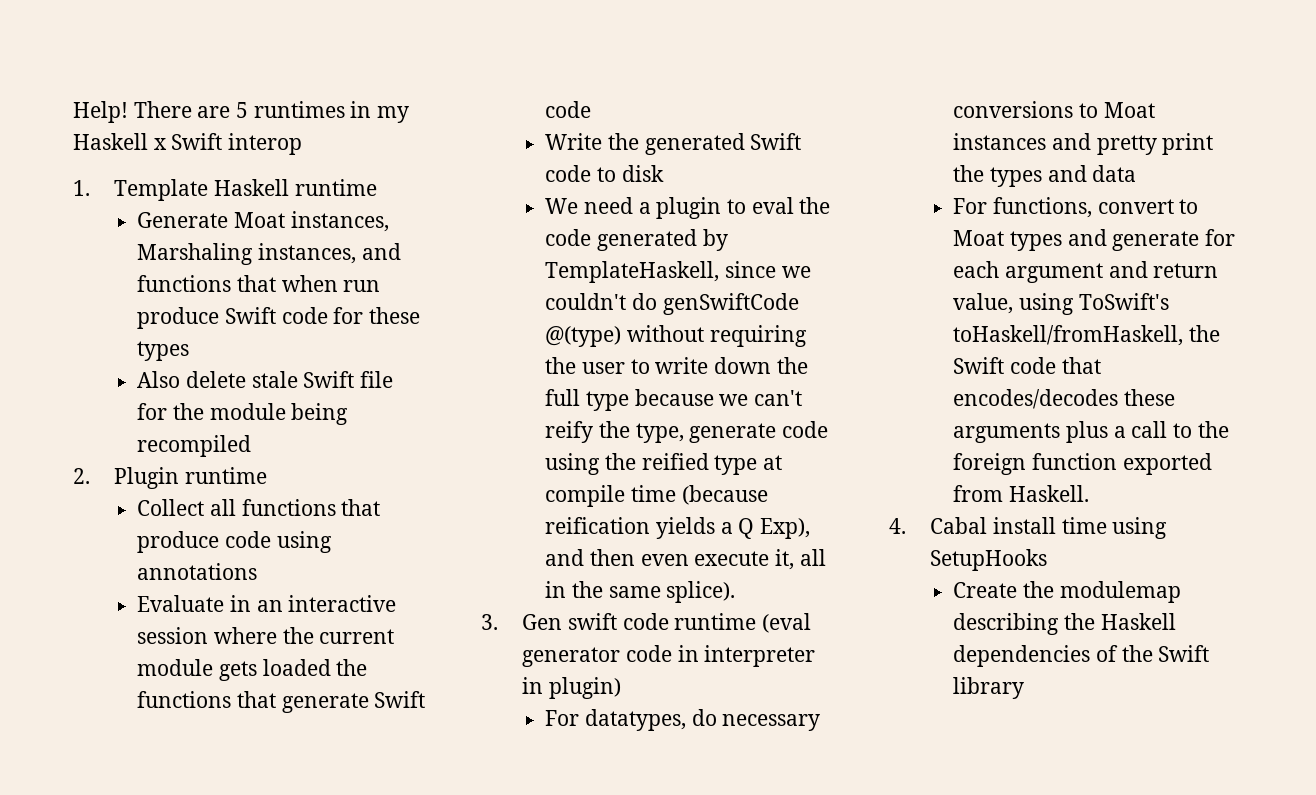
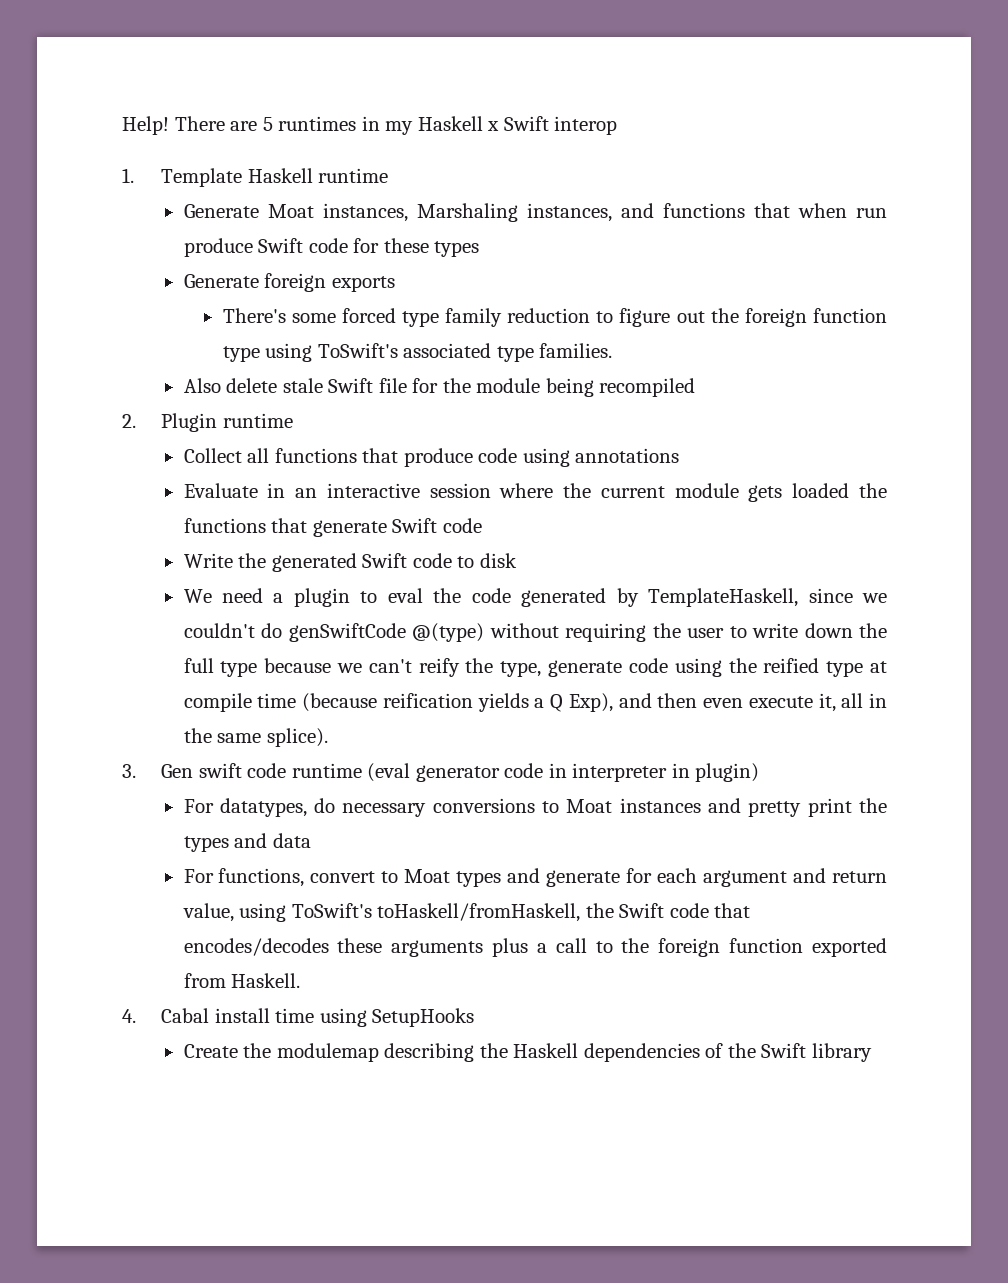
(190, 351) none -> [183,273,395,292] [222,308,888,327] [222,343,613,362] // Generate foreign exports // There's some forced type family reduction to figure out the foreign function type using ToSwift's associated type families.

